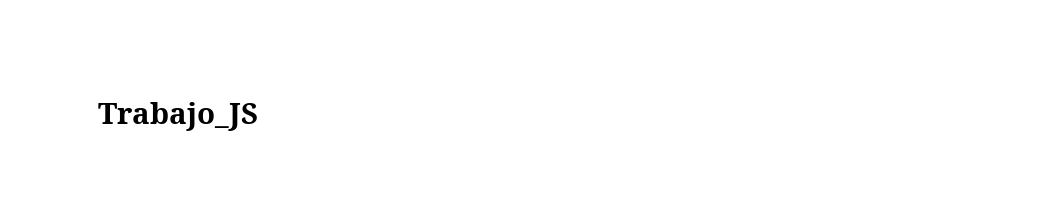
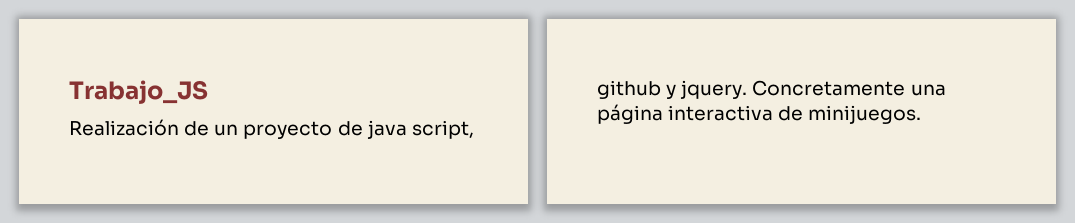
(258, 116) none -> [69,119,474,139] [597,80,946,99] [597,104,922,124] // Realización de un proyecto de java script, github y jquery. Concretamente una página interactiva de minijuegos.

